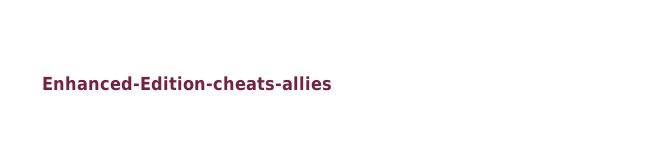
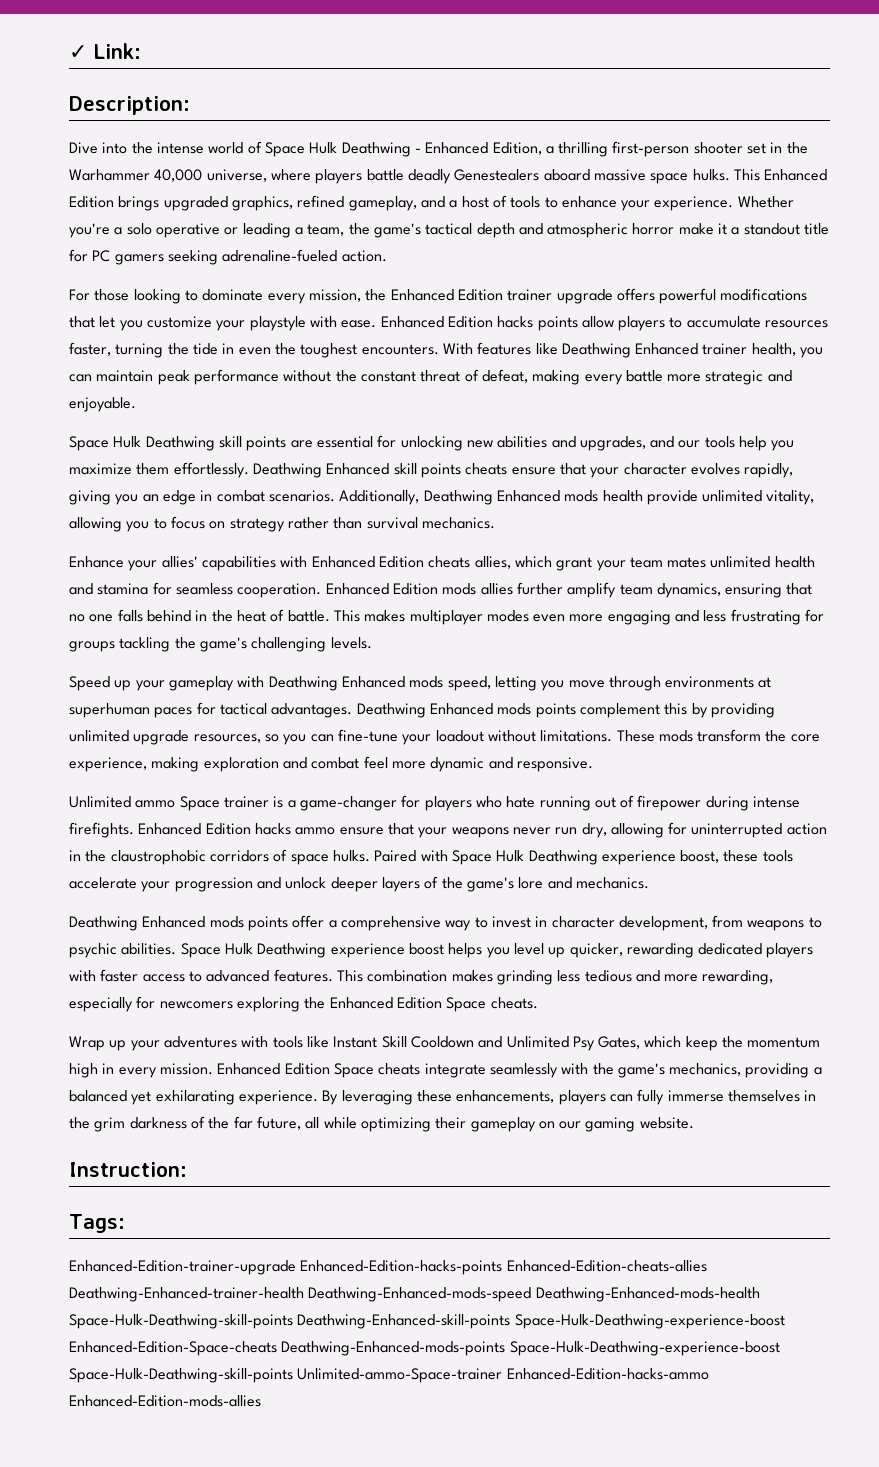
[42,76,332,91] Enhanced-Edition-cheats-allies -> [69,43,141,59] [69,96,190,115] [69,141,808,157] [69,169,828,184] [69,195,794,211] [69,223,830,238] [69,249,387,265] [69,288,808,304] [69,316,829,331] [69,342,824,358] [69,369,792,385] [69,397,136,412] [69,435,795,451] [69,462,794,478] [69,490,815,505] [69,516,495,532] [69,556,815,571] [69,582,813,598] [69,609,825,625] [69,637,372,652] [69,676,772,691] [69,702,775,718] [69,729,820,745] [69,756,593,772] [69,795,801,811] [69,822,827,838] [69,849,793,865] [69,876,649,892] [69,915,822,931] [69,943,814,958] [69,969,774,985] [69,996,538,1012] [69,1036,821,1051] [69,1063,822,1078] [69,1089,817,1105] [69,1116,694,1132] [69,1162,187,1177] [69,1214,125,1233] [69,1260,707,1275] [69,1287,760,1302] [69,1314,785,1329] [69,1341,780,1356] [69,1368,709,1383] [69,1395,261,1407] ✓ Link: // Description: // Dive into the intense world of Space Hulk Deathwing - Enhanced Edition, a thrilling first-person shooter set in the Warhammer 40,000 universe, where players battle deadly Genestealers aboard massive space hulks. This Enhanced Edition brings upgraded graphics, refined gameplay, and a host of tools to enhance your experience. Whether you're a solo operative or leading a team, the game's tactical depth and atmospheric horror make it a standout title for PC gamers seeking adrenaline-fueled action. // For those looking to dominate every mission, the Enhanced Edition trainer upgrade offers powerful modifications that let you customize your playstyle with ease. Enhanced Edition hacks points allow players to accumulate resources faster, turning the tide in even the toughest encounters. With features like Deathwing Enhanced trainer health, you can maintain peak performance without the constant threat of defeat, making every battle more strategic and enjoyable. // Space Hulk Deathwing skill points are essential for unlocking new abilities and upgrades, and our tools help you maximize them effortlessly. Deathwing Enhanced skill points cheats ensure that your character evolves rapidly, giving you an edge in combat scenarios. Additionally, Deathwing Enhanced mods health provide unlimited vitality, allowing you to focus on strategy rather than survival mechanics. // Enhance your allies' capabilities with Enhanced Edition cheats allies, which grant your team mates unlimited health and stamina for seamless cooperation. Enhanced Edition mods allies further amplify team dynamics, ensuring that no one falls behind in the heat of battle. This makes multiplayer modes even more engaging and less frustrating for groups tackling the game's challenging levels. // Speed up your gameplay with Deathwing Enhanced mods speed, letting you move through environments at superhuman paces for tactical advantages. Deathwing Enhanced mods points complement this by providing unlimited upgrade resources, so you can fine-tune your loadout without limitations. These mods transform the core experience, making exploration and combat feel more dynamic and responsive. // Unlimited ammo Space trainer is a game-changer for players who hate running out of firepower during intense firefights. Enhanced Edition hacks ammo ensure that your weapons never run dry, allowing for uninterrupted action in the claustrophobic corridors of space hulks. Paired with Space Hulk Deathwing experience boost, these tools accelerate your progression and unlock deeper layers of the game's lore and mechanics. // Deathwing Enhanced mods points offer a comprehensive way to invest in character development, from weapons to psychic abilities. Space Hulk Deathwing experience boost helps you level up quicker, rewarding dedicated players with faster access to advanced features. This combination makes grinding less tedious and more rewarding, especially for newcomers exploring the Enhanced Edition Space cheats. // Wrap up your adventures with tools like Instant Skill Cooldown and Unlimited Psy Gates, which keep the momentum high in every mission. Enhanced Edition Space cheats integrate seamlessly with the game's mechanics, providing a balanced yet exhilarating experience. By leveraging these enhancements, players can fully immerse themselves in the grim darkness of the far future, all while optimizing their gameplay on our gaming website. // Instruction: // Tags: // Enhanced-Edition-trainer-upgrade Enhanced-Edition-hacks-points Enhanced-Edition-cheats-allies Deathwing-Enhanced-trainer-health Deathwing-Enhanced-mods-speed Deathwing-Enhanced-mods-health Space-Hulk-Deathwing-skill-points Deathwing-Enhanced-skill-points Space-Hulk-Deathwing-experience-boost Enhanced-Edition-Space-cheats Deathwing-Enhanced-mods-points Space-Hulk-Deathwing-experience-boost Space-Hulk-Deathwing-skill-points Unlimited-ammo-Space-trainer Enhanced-Edition-hacks-ammo Enhanced-Edition-mods-allies

